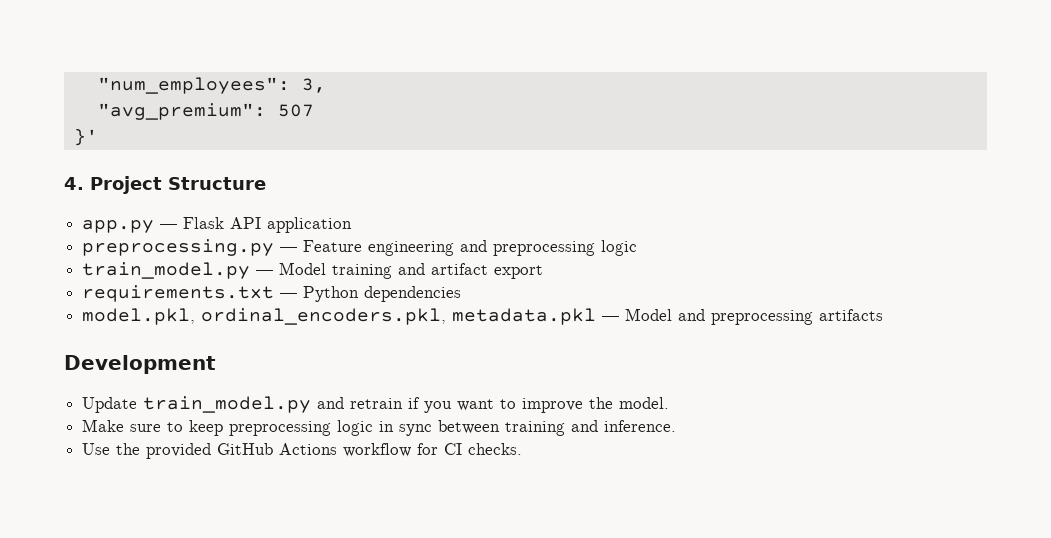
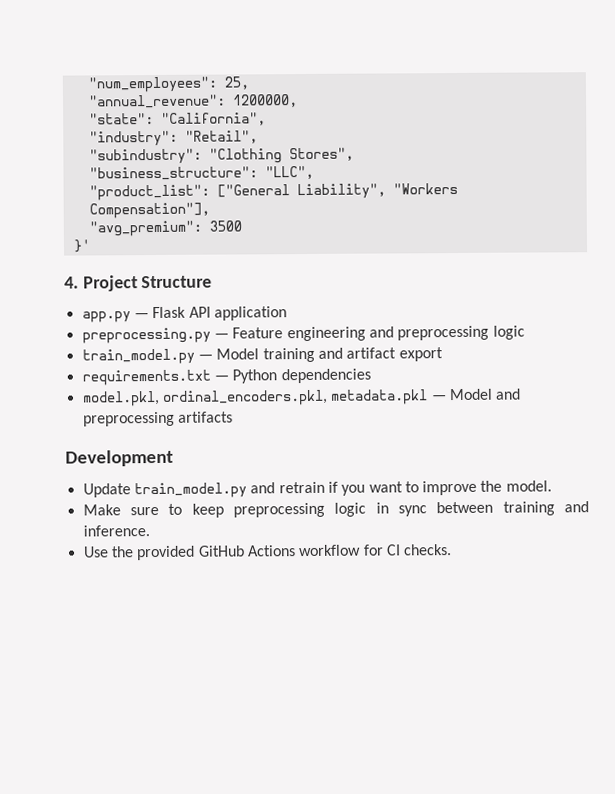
[301,78,326,93] 3, -> [223,76,249,90] [87,94,298,109] [88,112,266,126] [88,130,258,147] [88,147,354,165] [88,165,314,181] [88,182,458,201] [88,202,210,219] 25, // "annual_revenue": 1200000, // "state": "California", // "industry": "Retail", // "subindustry": "Clothing Stores", // "business_structure": "LLC", // "product_list": ["General Liability", "Workers Compensation"],
[277,104,314,117] 507 -> [208,220,242,232] 3500

